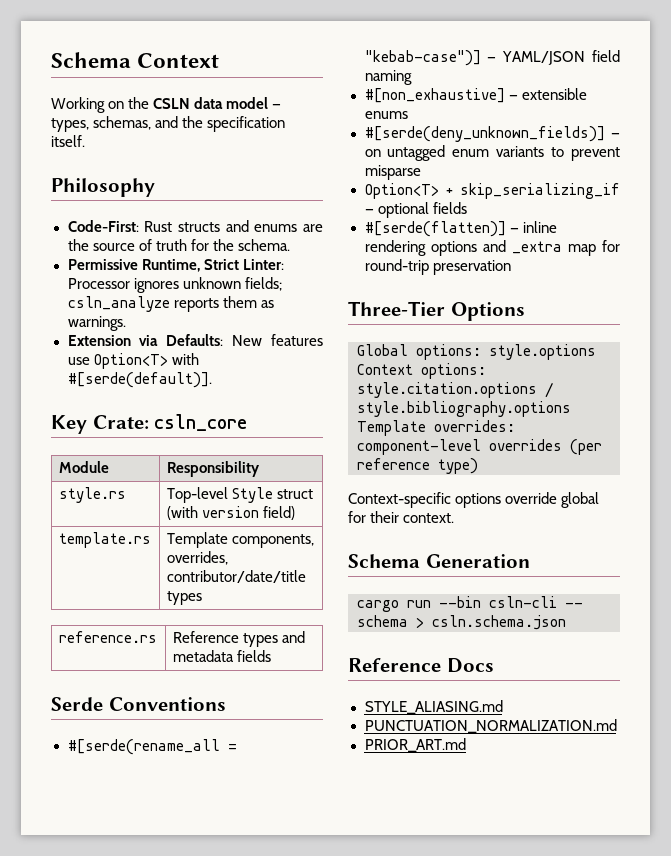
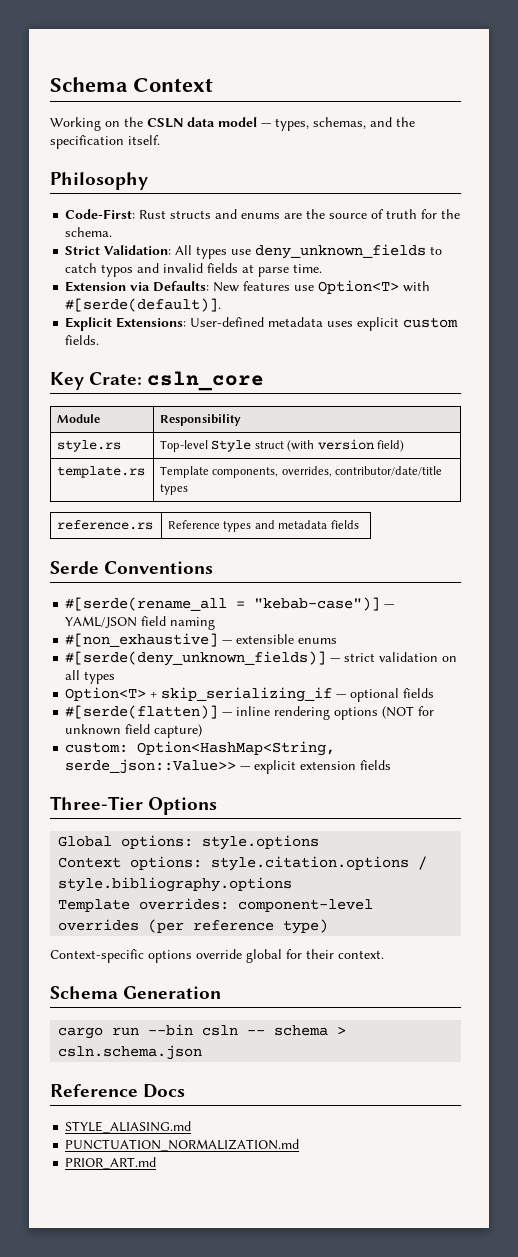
[67,259,284,272] [67,277,282,293] [67,296,274,312] [67,316,126,331] Permissive Runtime, Strict Linter: Processor ignores unknown fields; csln_analyze reports them as warnings. -> [65,244,443,259] [65,263,323,277] Strict Validation: All types use deny_unknown_fields to catch typos and invalid fields at parse time.
(212, 380) none -> [65,317,459,331] [65,335,100,345] // Explicit Extensions: User-defined metadata uses explicit custom fields.
[364,145,620,161] [364,165,421,180] on untagged enum variants to prevent misparse -> [344,652,458,662] [65,670,116,684] strict validation on all types
[482,240,620,256] [364,259,511,275] and _extra map for round-trip preservation -> [382,706,435,719] [65,724,203,738] [65,741,336,756] [65,759,392,774] (NOT for unknown field capture) // custom: Option<HashMap<String, serde_json::Value>> — explicit extension fields
[489,596,557,608] csln-cli -> [202,1025,239,1036] csln

